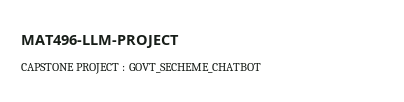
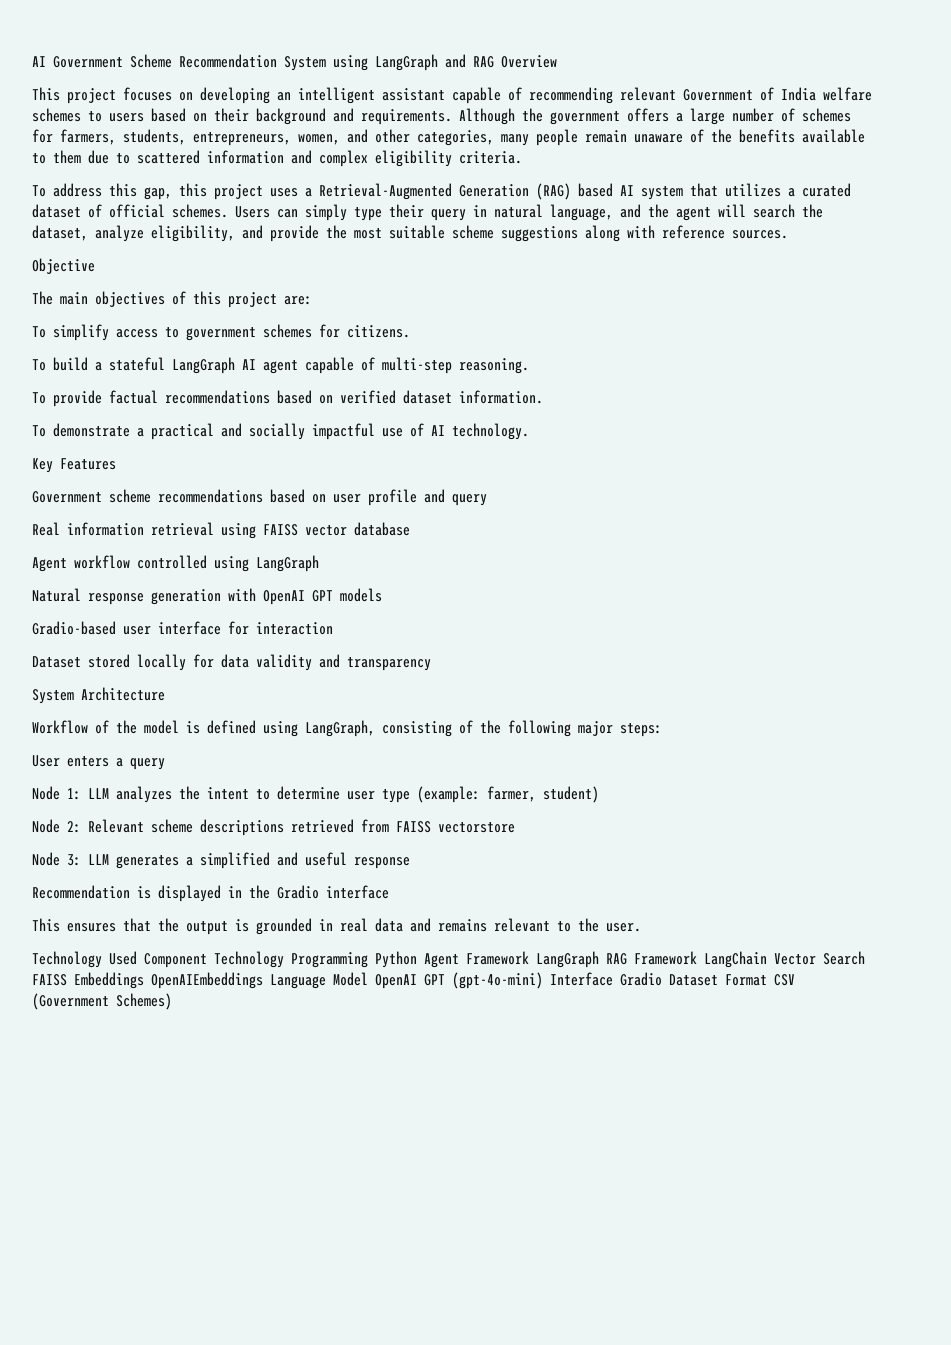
[21,35,179,48] [21,63,261,74] MAT496-LLM-PROJECT // CAPSTONE PROJECT : GOVT_SECHEME_CHATBOT -> [32,54,557,71] [32,87,872,104] [32,108,851,125] [32,129,865,146] [32,150,522,167] [32,183,851,200] [32,204,823,221] [32,225,788,242] [32,258,95,274] [32,291,312,308] [32,324,410,341] [32,357,529,374] [32,390,543,407] [32,423,529,440] [32,458,116,473] [32,489,487,506] [32,522,410,539] [32,555,319,572] [32,588,382,605] [32,621,333,635] [32,654,431,671] [32,687,165,704] [32,720,662,737] [32,755,165,770] [32,786,599,803] [32,819,515,836] [32,852,410,869] [32,885,389,902] [32,918,641,935] [32,951,865,968] [32,972,795,989] [32,993,172,1010] AI Government Scheme Recommendation System using LangGraph and RAG Overview // This project focuses on developing an intelligent assistant capable of recommending relevant Government of India welfare schemes to users based on their background and requirements. Although the government offers a large number of schemes for farmers, students, entrepreneurs, women, and other categories, many people remain unaware of the benefits available to them due to scattered information and complex eligibility criteria. // To address this gap, this project uses a Retrieval-Augmented Generation (RAG) based AI system that utilizes a curated dataset of official schemes. Users can simply type their query in natural language, and the agent will search the dataset, analyze eligibility, and provide the most suitable scheme suggestions along with reference sources. // Objective // The main objectives of this project are: // To simplify access to government schemes for citizens. // To build a stateful LangGraph AI agent capable of multi-step reasoning. // To provide factual recommendations based on verified dataset information. // To demonstrate a practical and socially impactful use of AI technology. // Key Features // Government scheme recommendations based on user profile and query // Real information retrieval using FAISS vector database // Agent workflow controlled using LangGraph // Natural response generation with OpenAI GPT models // Gradio-based user interface for interaction // Dataset stored locally for data validity and transparency // System Architecture // Workflow of the model is defined using LangGraph, consisting of the following major steps: // User enters a query // Node 1: LLM analyzes the intent to determine user type (example: farmer, student) // Node 2: Relevant scheme descriptions retrieved from FAISS vectorstore // Node 3: LLM generates a simplified and useful response // Recommendation is displayed in the Gradio interface // This ensures that the output is grounded in real data and remains relevant to the user. // Technology Used Component Technology Programming Python Agent Framework LangGraph RAG Framework LangChain Vector Search FAISS Embeddings OpenAIEmbeddings Language Model OpenAI GPT (gpt-4o-mini) Interface Gradio Dataset Format CSV (Government Schemes)

